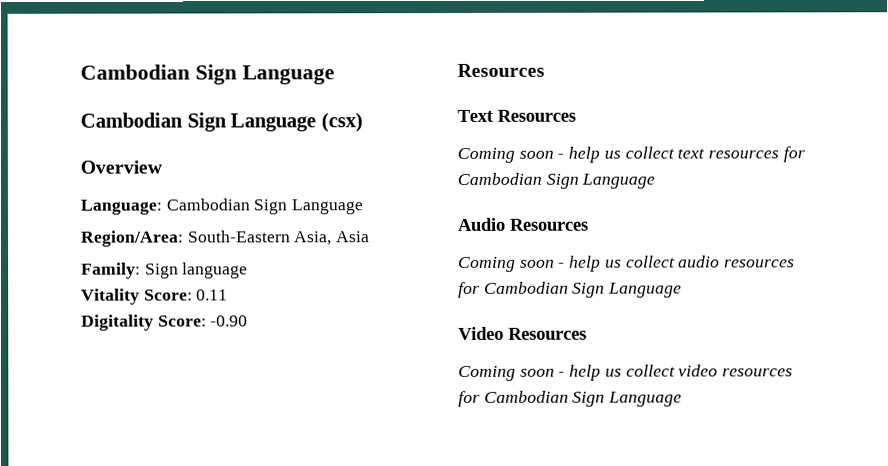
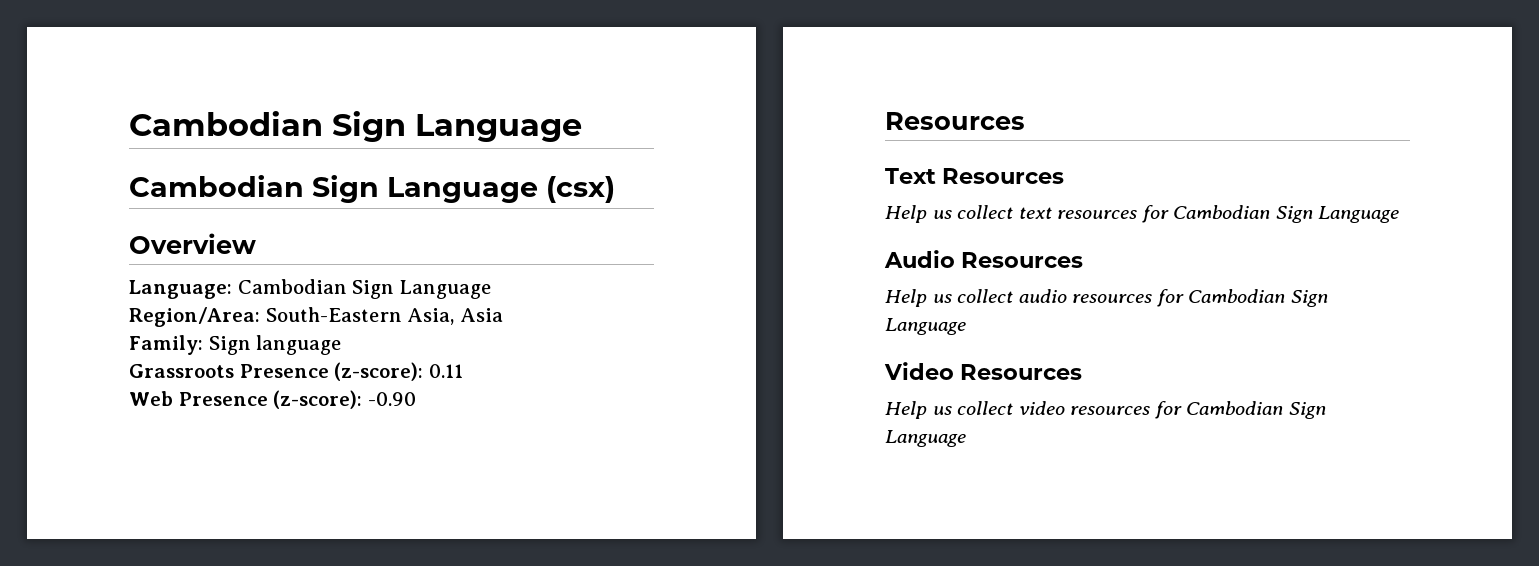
[81,288,229,305] [81,314,207,331] Vitality Score: 0.11 // Digitality Score: -> [129,362,463,381] [129,390,363,409] Grassroots Presence (z-score): 0.11 // Web Presence (z-score):
[457,146,601,163] Coming soon - help -> [885,205,927,223] Help
[458,255,602,272] Coming soon - help -> [885,289,927,307] Help
[458,364,602,381] Coming soon - help -> [885,401,927,419] Help

